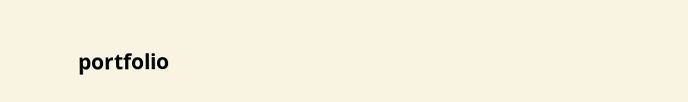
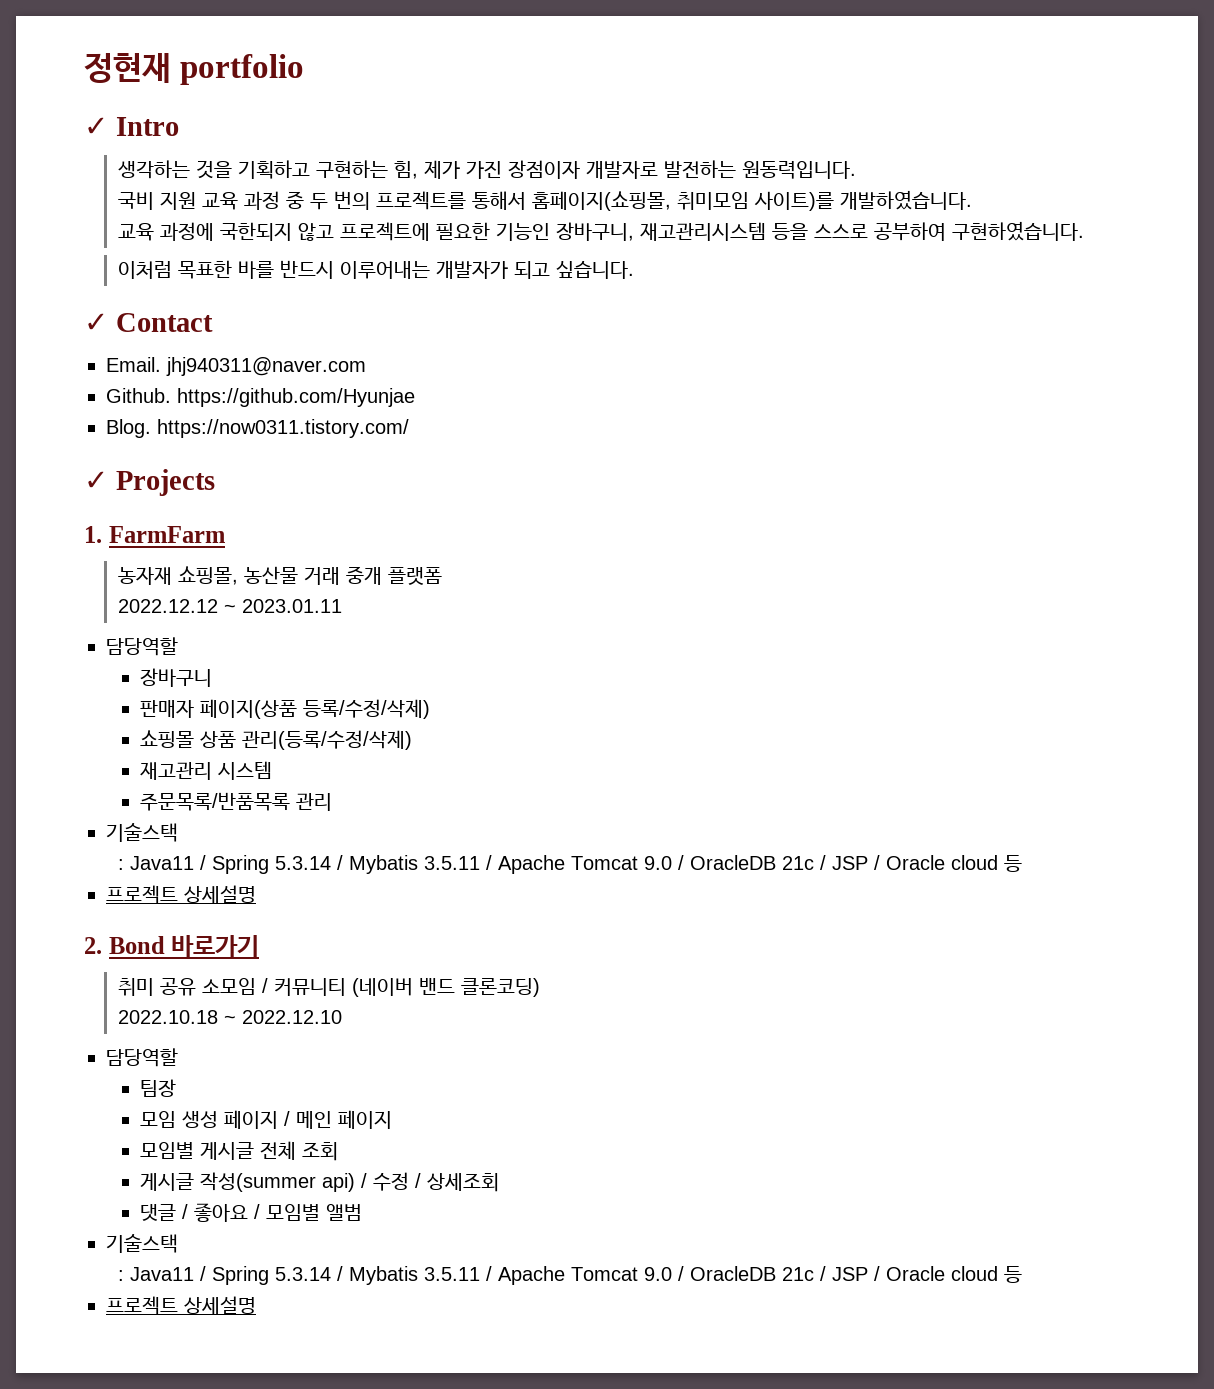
(78, 64) none -> [84,53,171,83] 정현재
(170, 64) none -> [84,117,179,136] [118,160,857,179] [118,190,973,211] [118,221,1085,241] [118,260,635,279] [84,313,213,332] [106,357,366,376] [106,388,415,407] [106,419,409,438] [84,469,215,496] [84,526,225,543] [118,566,443,585] [118,599,343,613] [106,637,178,656] [140,668,213,687] [140,699,431,719] [140,730,413,750] [140,761,273,780] [140,792,333,811] [106,823,178,842] [118,855,1023,874] [106,885,256,904] [84,935,260,958] [118,977,541,997] [118,1010,343,1024] [106,1048,178,1067] [140,1079,177,1097] [140,1110,393,1129] [140,1141,339,1161] [140,1172,500,1192] [140,1203,363,1222] [106,1234,178,1253] [118,1266,1023,1285] [106,1296,256,1315] // ✓ Intro // 생각하는 것을 기획하고 구현하는 힘, 제가 가진 장점이자 개발자로 발전하는 원동력입니다. // 국비 지원 교육 과정 중 두 번의 프로젝트를 통해서 홈페이지(쇼핑몰, 취미모임 사이트)를 개발하였습니다. // 교육 과정에 국한되지 않고 프로젝트에 필요한 기능인 장바구니, 재고관리시스템 등을 스스로 공부하여 구현하였습니다. // 이처럼 목표한 바를 반드시 이루어내는 개발자가 되고 싶습니다. // ✓ Contact // Email. jhj940311@naver.com // Github. https://github.com/Hyunjae // Blog. https://now0311.tistory.com/ // ✓ Projects // 1. FarmFarm // 농자재 쇼핑몰, 농산물 거래 중개 플랫폼 // 2022.12.12 ~ 2023.01.11 // 담당역할 // 장바구니 // 판매자 페이지(상품 등록/수정/삭제) // 쇼핑몰 상품 관리(등록/수정/삭제) // 재고관리 시스템 // 주문목록/반품목록 관리 // 기술스택 // : Java11 / Spring 5.3.14 / Mybatis 3.5.11 / Apache Tomcat 9.0 / OracleDB 21c / JSP / Oracle cloud 등 // 프로젝트 상세설명 // 2. Bond 바로가기 // 취미 공유 소모임 / 커뮤니티 (네이버 밴드 클론코딩) // 2022.10.18 ~ 2022.12.10 // 담당역할 // 팀장 // 모임 생성 페이지 / 메인 페이지 // 모임별 게시글 전체 조회 // 게시글 작성(summer api) / 수정 / 상세조회 // 댓글 / 좋아요 / 모임별 앨범 // 기술스택 // : Java11 / Spring 5.3.14 / Mybatis 3.5.11 / Apache Tomcat 9.0 / OracleDB 21c / JSP / Oracle cloud 등 // 프로젝트 상세설명

